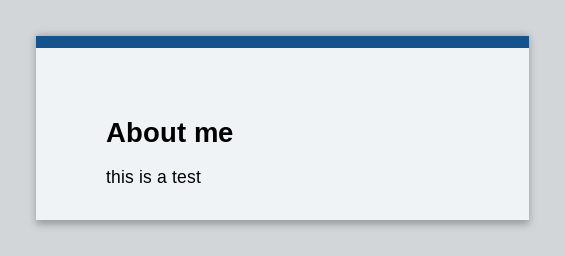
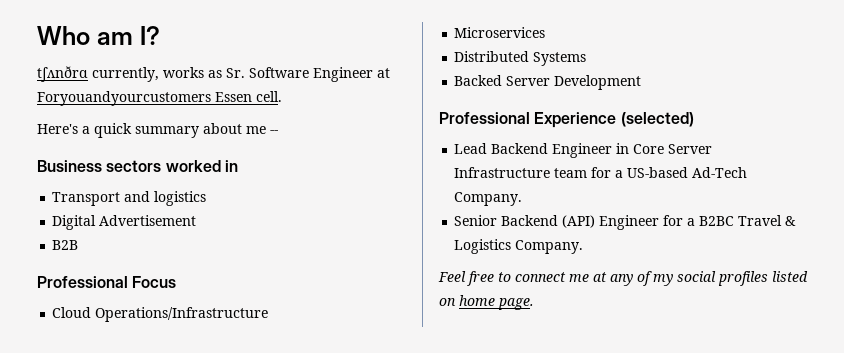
[106,122,233,142] [106,170,201,183] About me // this is a test -> [37,26,160,45] [37,66,390,82] [37,91,282,106] [37,123,278,138] [37,160,238,172] [52,191,207,206] [52,215,197,230] [52,240,79,250] [37,276,177,288] [52,307,269,322] [454,27,546,38] [454,51,587,66] [454,75,642,90] [439,112,694,128] [454,143,713,158] [454,167,748,178] [454,192,523,206] [454,215,797,230] [454,239,584,254] [438,271,808,286] [439,295,534,310] Who am I? // tʃʌnðrɑ currently, works as Sr. Software Engineer at Foryouandyourcustomers Essen cell. // Here's a quick summary about me -- // Business sectors worked in // Transport and logistics // Digital Advertisement // B2B // Professional Focus // Cloud Operations/Infrastructure // Microservices // Distributed Systems // Backed Server Development // Professional Experience (selected) // Lead Backend Engineer in Core Server Infrastructure team for a US-based Ad-Tech Company. // Senior Backend (API) Engineer for a B2BC Travel & Logistics Company. // Feel free to connect me at any of my social profiles listed on home page.

